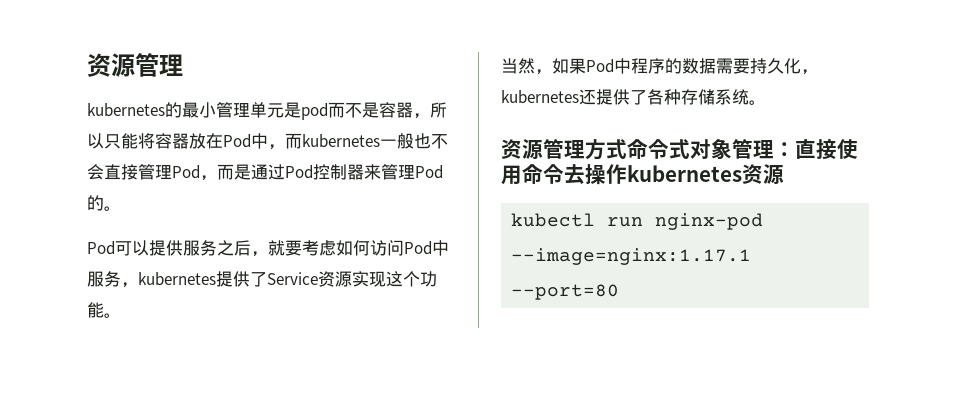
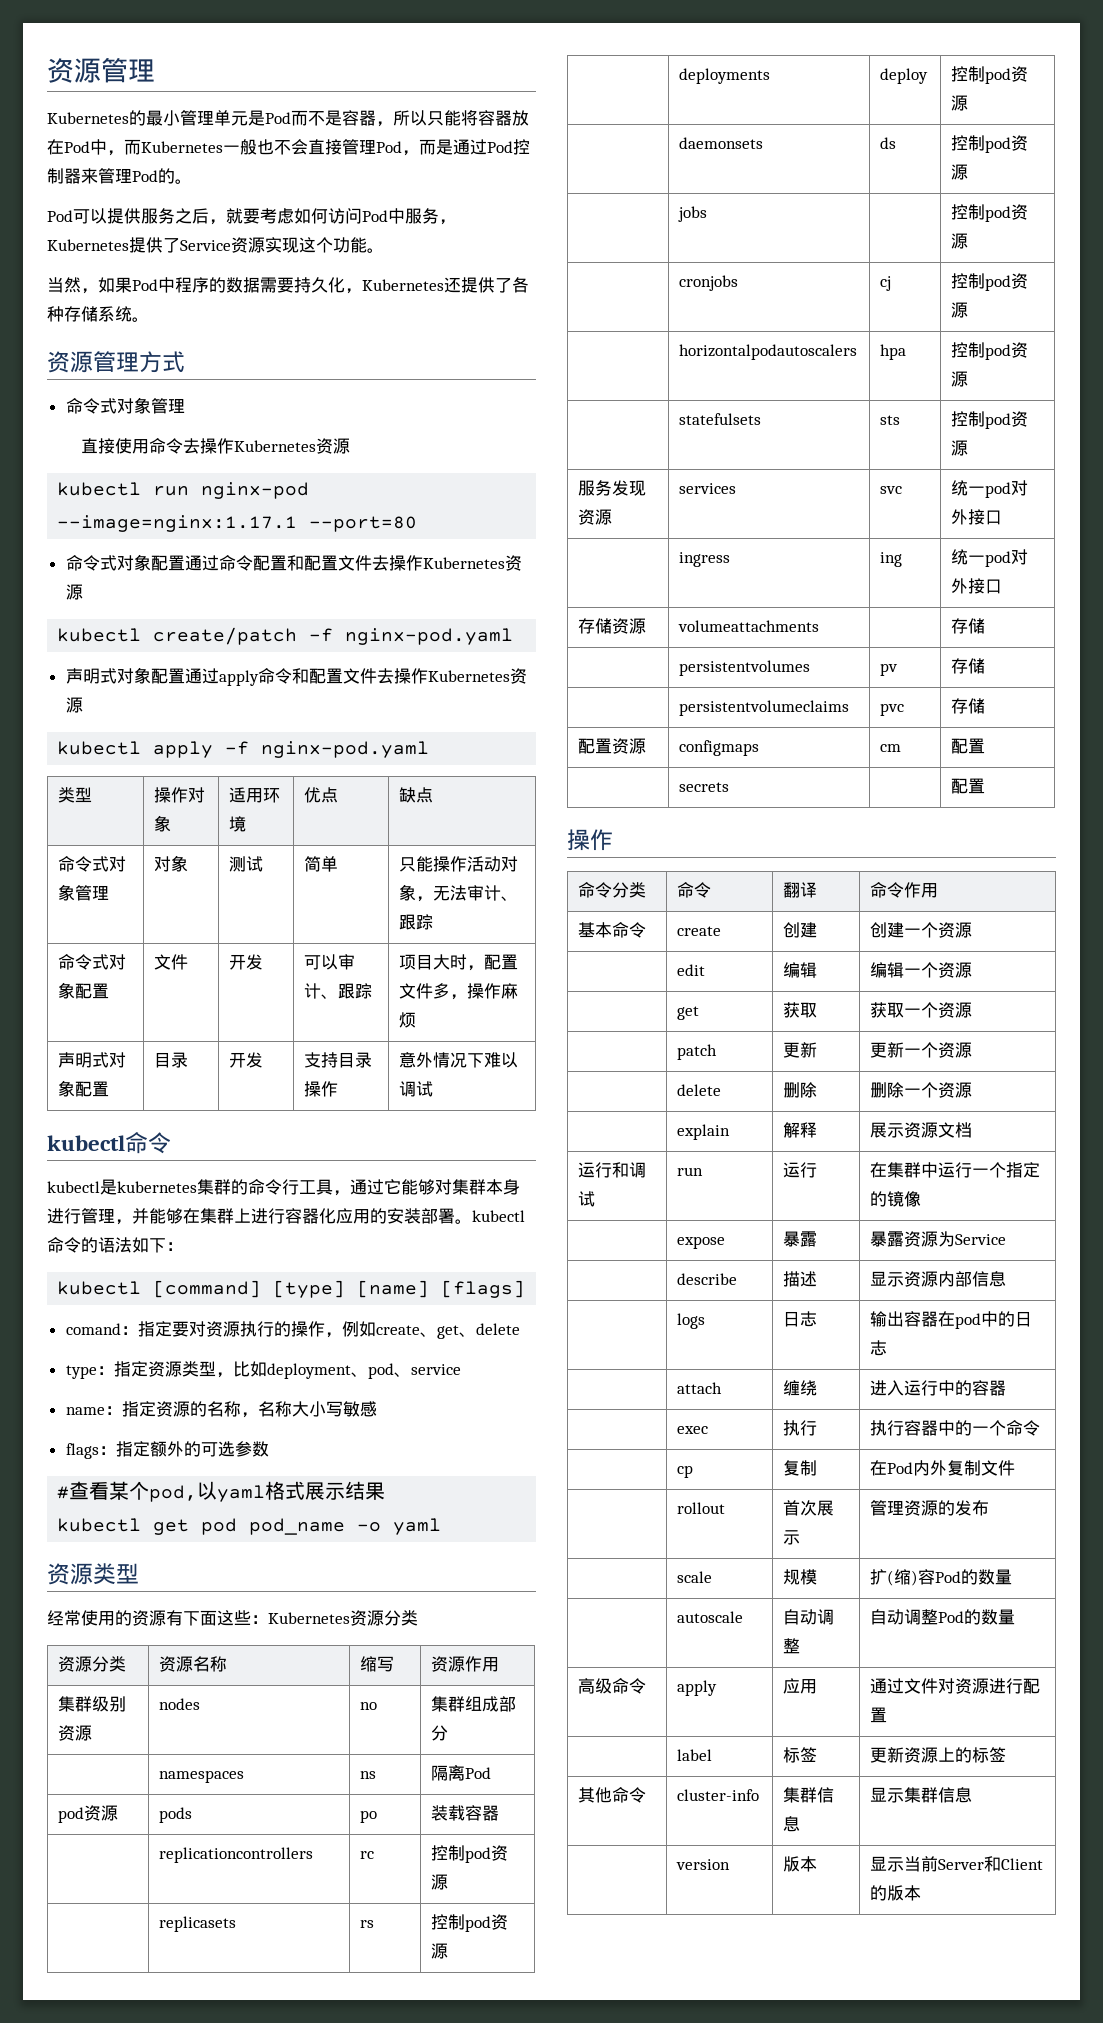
[87,103,165,117] kubernetes -> [47,112,129,124] Kubernetes
[301,103,328,120] pod -> [265,112,291,124] Pod
[302,134,380,148] kubernetes -> [141,141,223,153] Kubernetes
[138,272,216,286] kubernetes -> [47,239,129,251] Kubernetes
[501,90,579,104] kubernetes -> [362,279,444,291] Kubernetes
[627,138,795,159] 命令式对象管理： -> [65,397,185,414] // 命令式对象管理 //
[627,165,742,182] kubernetes -> [233,440,316,452] Kubernetes
(620, 292) none -> [65,554,522,571] [65,584,83,600] [57,627,514,645] [65,667,527,686] [65,697,83,713] [57,741,430,758] [58,787,93,803] [154,787,206,803] [154,815,172,832] [229,787,281,803] [229,816,247,832] [304,787,339,803] [399,787,434,803] [58,856,127,872] [58,884,110,901] [154,855,189,872] [229,856,264,872] [304,856,339,872] [399,856,519,872] [399,884,519,902] [399,914,434,930] [58,954,127,970] [58,982,110,999] [154,954,189,970] [229,954,264,970] [304,954,356,970] [304,983,373,999] [399,954,519,971] [399,983,519,1000] [399,1012,417,1028] [58,1052,127,1068] [58,1080,110,1097] [154,1052,189,1068] [229,1052,264,1068] [304,1052,373,1068] [304,1081,339,1097] [399,1052,519,1068] [399,1081,434,1097] [47,1132,171,1154] [47,1179,520,1196] [47,1208,525,1225] [47,1237,183,1253] [57,1280,526,1298] [65,1321,520,1339] [65,1361,461,1379] [65,1401,377,1418] [65,1441,269,1459] [57,1481,386,1502] [57,1518,442,1535] [47,1563,139,1585] [47,1610,418,1626] [58,1656,127,1672] [159,1656,228,1672] [360,1656,395,1672] [431,1656,500,1672] [58,1696,127,1712] [58,1725,93,1741] [159,1698,201,1710] [360,1702,378,1710] [431,1696,517,1712] [431,1725,449,1741] [159,1770,245,1783] [360,1771,377,1779] [431,1765,492,1781] [58,1805,119,1823] [159,1807,193,1823] [360,1810,378,1823] [431,1805,500,1821] [159,1847,314,1863] [360,1851,375,1859] [431,1845,509,1863] [431,1874,449,1890] [159,1916,237,1932] [360,1920,375,1928] [431,1914,509,1932] [431,1943,449,1959] [679,68,771,84] [880,68,929,84] [951,66,1029,84] [951,95,969,111] [679,137,764,149] [880,137,897,149] [951,135,1029,153] [951,164,969,180] [678,206,708,222] [951,204,1029,222] [951,233,969,249] [679,275,739,291] [880,276,892,291] [951,273,1029,291] [951,302,969,318] [679,344,858,360] [880,344,907,360] [951,342,1029,360] [951,371,969,387] [679,413,762,425] [880,415,901,425] [951,411,1029,429] [951,440,969,456] [578,480,647,496] [578,509,613,525] [679,483,737,494] [880,486,903,494] [951,480,1029,498] [951,509,1003,525] [679,552,731,567] [880,552,903,567] [951,549,1029,567] [951,578,1003,594] [578,618,647,634] [678,620,820,632] [951,618,986,634] [679,660,811,676] [880,663,899,676] [951,658,986,674] [679,700,850,716] [880,703,905,716] [951,698,986,714] [578,738,647,754] [679,740,760,756] [880,744,902,752] [951,738,986,754] [679,782,730,792] [951,778,986,794] [567,829,613,851] [578,882,647,898] [677,882,712,898] [783,882,818,898] [870,882,939,898] [578,922,647,938] [677,926,722,936] [783,922,818,938] [870,922,973,938] [677,964,706,976] [783,962,818,978] [870,962,973,978] [677,1006,700,1020] [783,1002,818,1018] [870,1002,973,1018] [677,1044,718,1060] [783,1042,818,1058] [870,1042,973,1058] [677,1084,722,1096] [783,1082,818,1098] [870,1082,973,1098] [677,1124,731,1140] [783,1122,818,1138] [870,1122,973,1138] [578,1162,647,1178] [578,1191,596,1207] [677,1167,704,1176] [783,1162,818,1178] [870,1162,1041,1178] [870,1191,922,1207] [677,1236,726,1249] [783,1231,818,1247] [870,1231,1007,1247] [677,1273,738,1285] [783,1271,818,1287] [870,1271,1007,1287] [677,1313,706,1329] [783,1311,818,1327] [870,1311,1033,1329] [870,1340,888,1356] [677,1382,723,1394] [783,1380,818,1396] [870,1380,1007,1396] [677,1426,709,1434] [783,1420,818,1436] [870,1420,1041,1436] [677,1465,694,1478] [783,1460,818,1476] [870,1460,1016,1476] [677,1502,726,1514] [783,1500,835,1516] [783,1530,801,1545] [870,1500,990,1516] [677,1571,713,1583] [783,1569,818,1585] [870,1569,1013,1586] [677,1611,744,1623] [783,1609,835,1625] [783,1638,801,1654] [870,1609,1016,1625] [578,1678,647,1694] [677,1680,718,1696] [783,1678,818,1694] [870,1678,1041,1694] [870,1707,888,1723] [677,1749,713,1761] [783,1747,818,1763] [870,1747,1007,1763] [578,1787,647,1803] [677,1789,760,1801] [783,1787,835,1803] [783,1816,801,1832] [870,1787,973,1803] [676,1859,731,1870] [783,1856,818,1872] [870,1856,1044,1872] [870,1885,922,1901] // 命令式对象配置通过命令配置和配置文件去操作Kubernetes资源 // kubectl create/patch -f nginx-pod.yaml // 声明式对象配置通过apply命令和配置文件去操作Kubernetes资源 // kubectl apply -f nginx-pod.yaml // 类型 | 操作对象 | 适用环境 | 优点 | 缺点 // 命令式对象管理 | 对象 | 测试 | 简单 | 只能操作活动对象，无法审计、跟踪 // 命令式对象配置 | 文件 | 开发 | 可以审计、跟踪 | 项目大时，配置文件多，操作麻烦 // 声明式对象配置 | 目录 | 开发 | 支持目录操作 | 意外情况下难以调试 // kubectl命令 // kubectl是kubernetes集群的命令行工具，通过它能够对集群本身进行管理，并能够在集群上进行容器化应用的安装部署。kubectl命令的语法如下： // kubectl [command] [type] [name] [flags] // comand：指定要对资源执行的操作，例如create、get、delete // type：指定资源类型，比如deployment、pod、service // name：指定资源的名称，名称大小写敏感 // flags：指定额外的可选参数 // #查看某个pod,以yaml格式展示结果 // kubectl get pod pod_name -o yaml // 资源类型 // 经常使用的资源有下面这些：Kubernetes资源分类 // 资源分类 | 资源名称 | 缩写 | 资源作用 // 集群级别资源 | nodes | no | 集群组成部分 // | namespaces | ns | 隔离Pod // pod资源 | pods | po | 装载容器 // | replicationcontrollers | rc | 控制pod资源 // | replicasets | rs | 控制pod资源 // | deployments | deploy | 控制pod资源 // | daemonsets | ds | 控制pod资源 // | jobs | | 控制pod资源 // | cronjobs | cj | 控制pod资源 // | horizontalpodautoscalers | hpa | 控制pod资源 // | statefulsets | sts | 控制pod资源 // 服务发现资源 | services | svc | 统一pod对外接口 // | ingress | ing | 统一pod对外接口 // 存储资源 | volumeattachments | | 存储 // | persistentvolumes | pv | 存储 // | persistentvolumeclaims | pvc | 存储 // 配置资源 | configmaps | cm | 配置 // | secrets | | 配置 // 操作 // 命令分类 | 命令 | 翻译 | 命令作用 // 基本命令 | create | 创建 | 创建一个资源 // | edit | 编辑 | 编辑一个资源 // | get | 获取 | 获取一个资源 // | patch | 更新 | 更新一个资源 // | delete | 删除 | 删除一个资源 // | explain | 解释 | 展示资源文档 // 运行和调试 | run | 运行 | 在集群中运行一个指定的镜像 // | expose | 暴露 | 暴露资源为Service // | describe | 描述 | 显示资源内部信息 // | logs | 日志 | 输出容器在pod中的日志 // | attach | 缠绕 | 进入运行中的容器 // | exec | 执行 | 执行容器中的一个命令 // | cp | 复制 | 在Pod内外复制文件 // | rollout | 首次展示 | 管理资源的发布 // | scale | 规模 | 扩(缩)容Pod的数量 // | autoscale | 自动调整 | 自动调整Pod的数量 // 高级命令 | apply | 应用 | 通过文件对资源进行配置 // | label | 标签 | 更新资源上的标签 // 其他命令 | cluster-info | 集群信息 | 显示集群信息 // | version | 版本 | 显示当前Server和Client的版本

